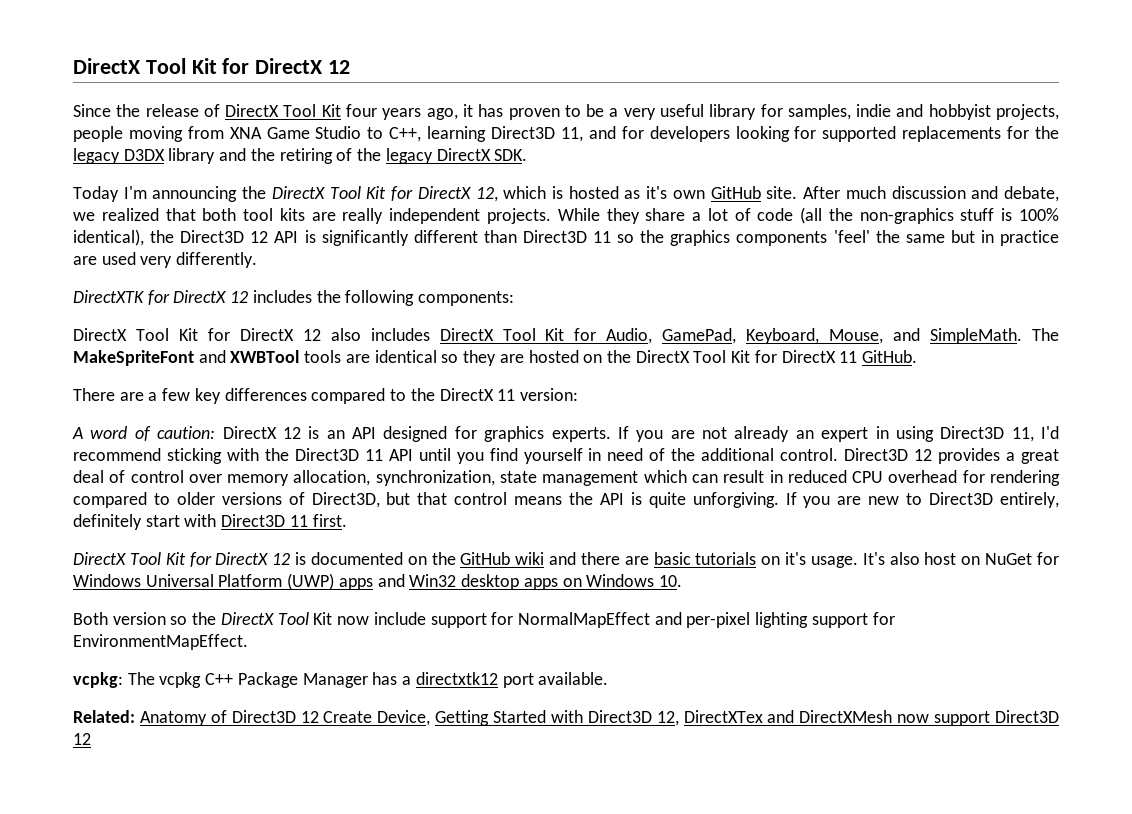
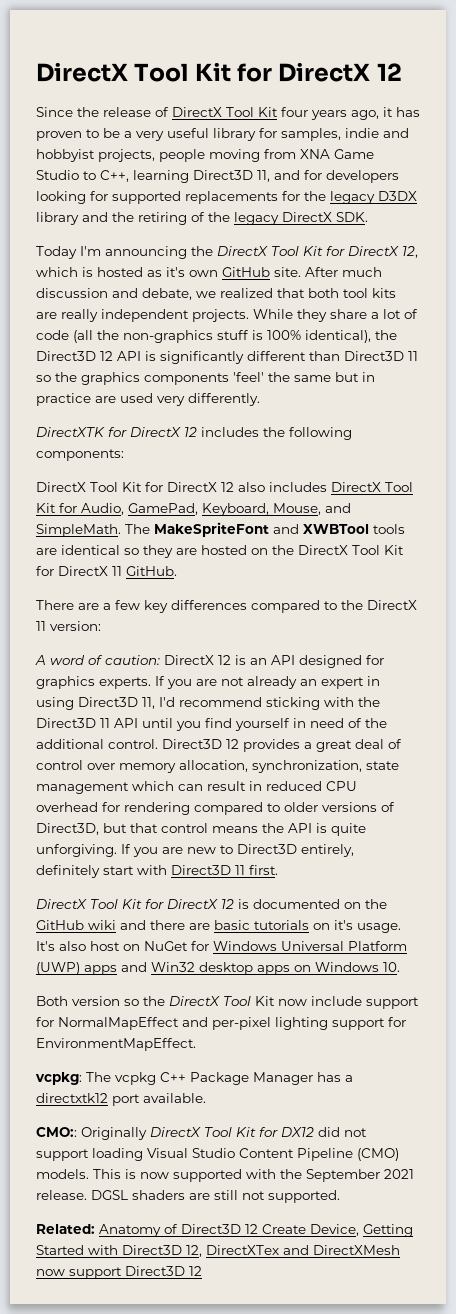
(609, 678) none -> [36,1127,367,1140] [36,1148,399,1161] [36,1169,414,1182] [36,1190,340,1203] // CMO:: Originally DirectX Tool Kit for DX12 did not support loading Visual Studio Content Pipeline (CMO) models. This is now supported with the September 2021 release. DGSL shaders are still not supported.

